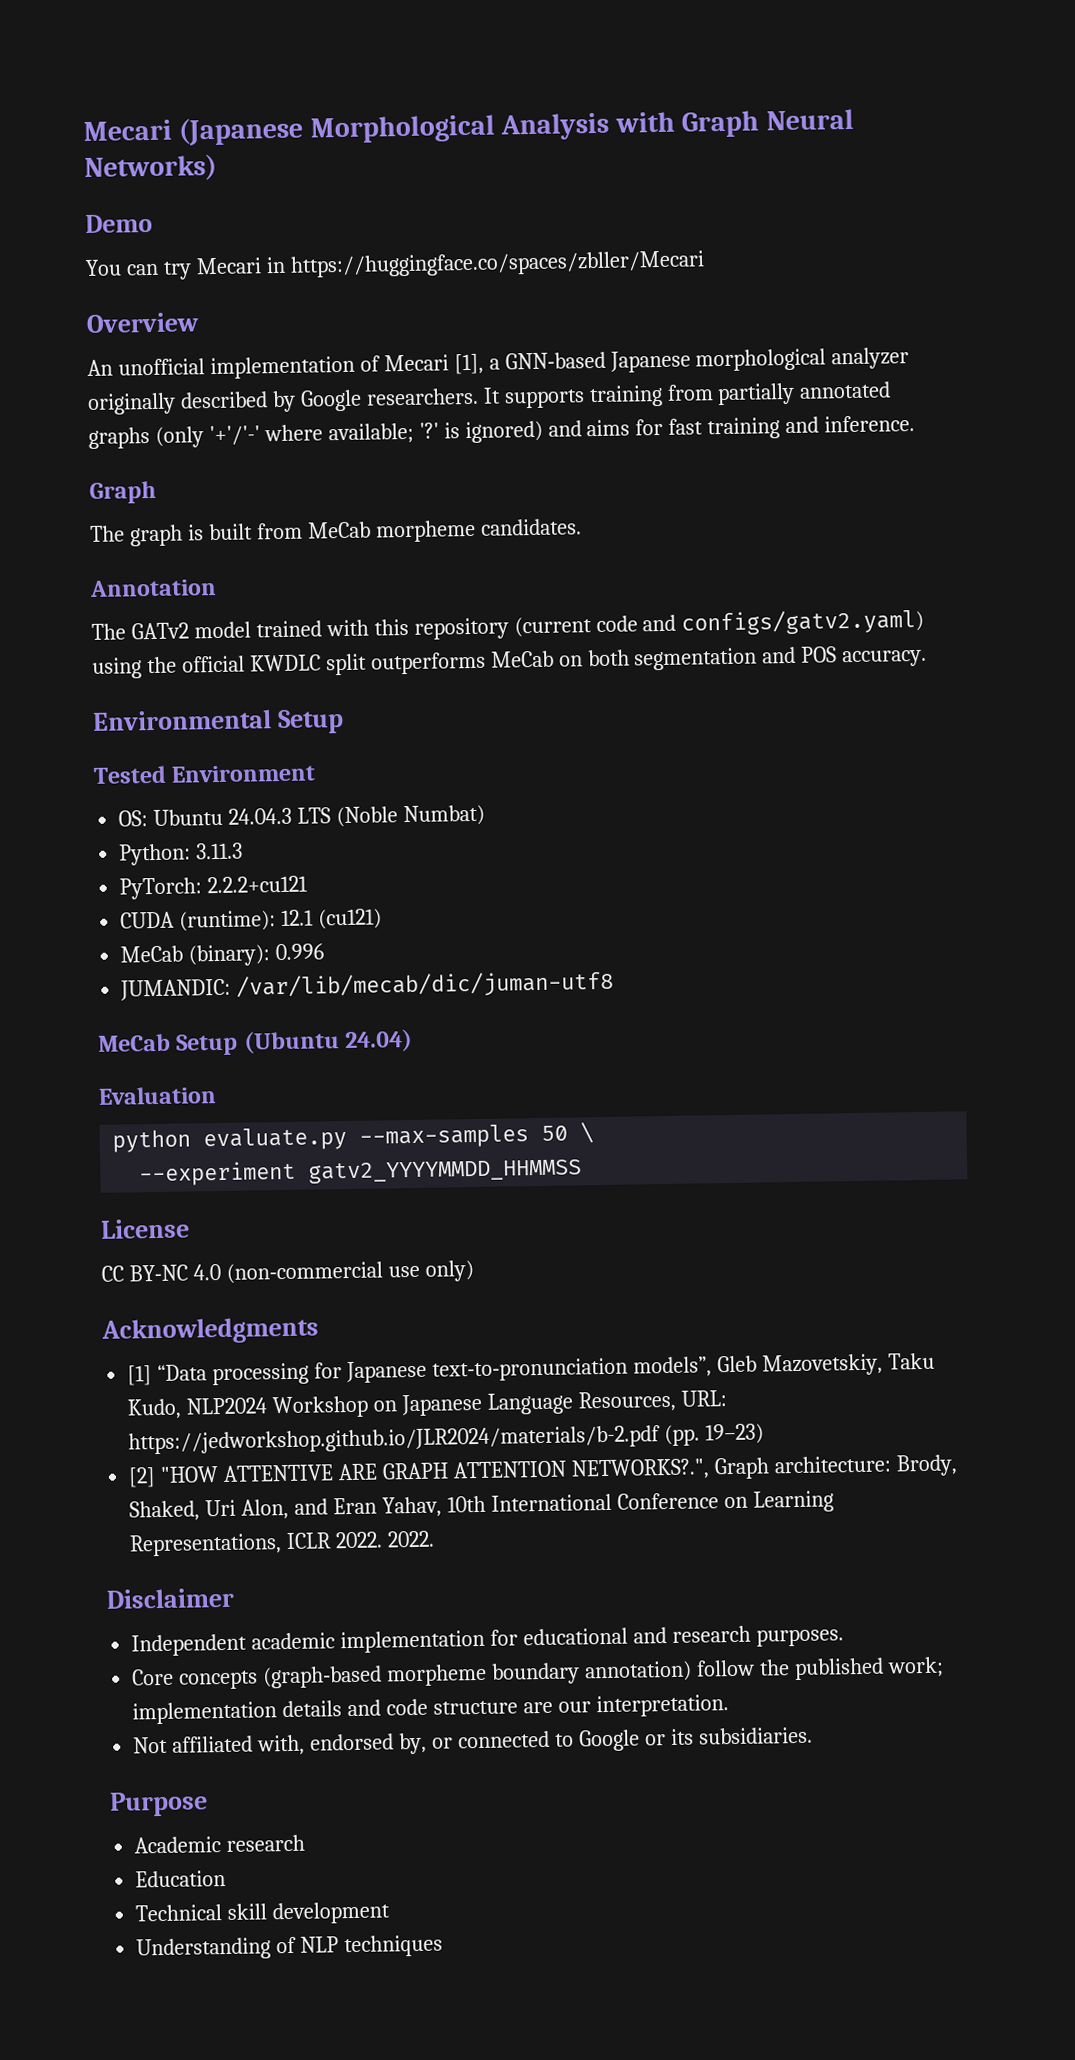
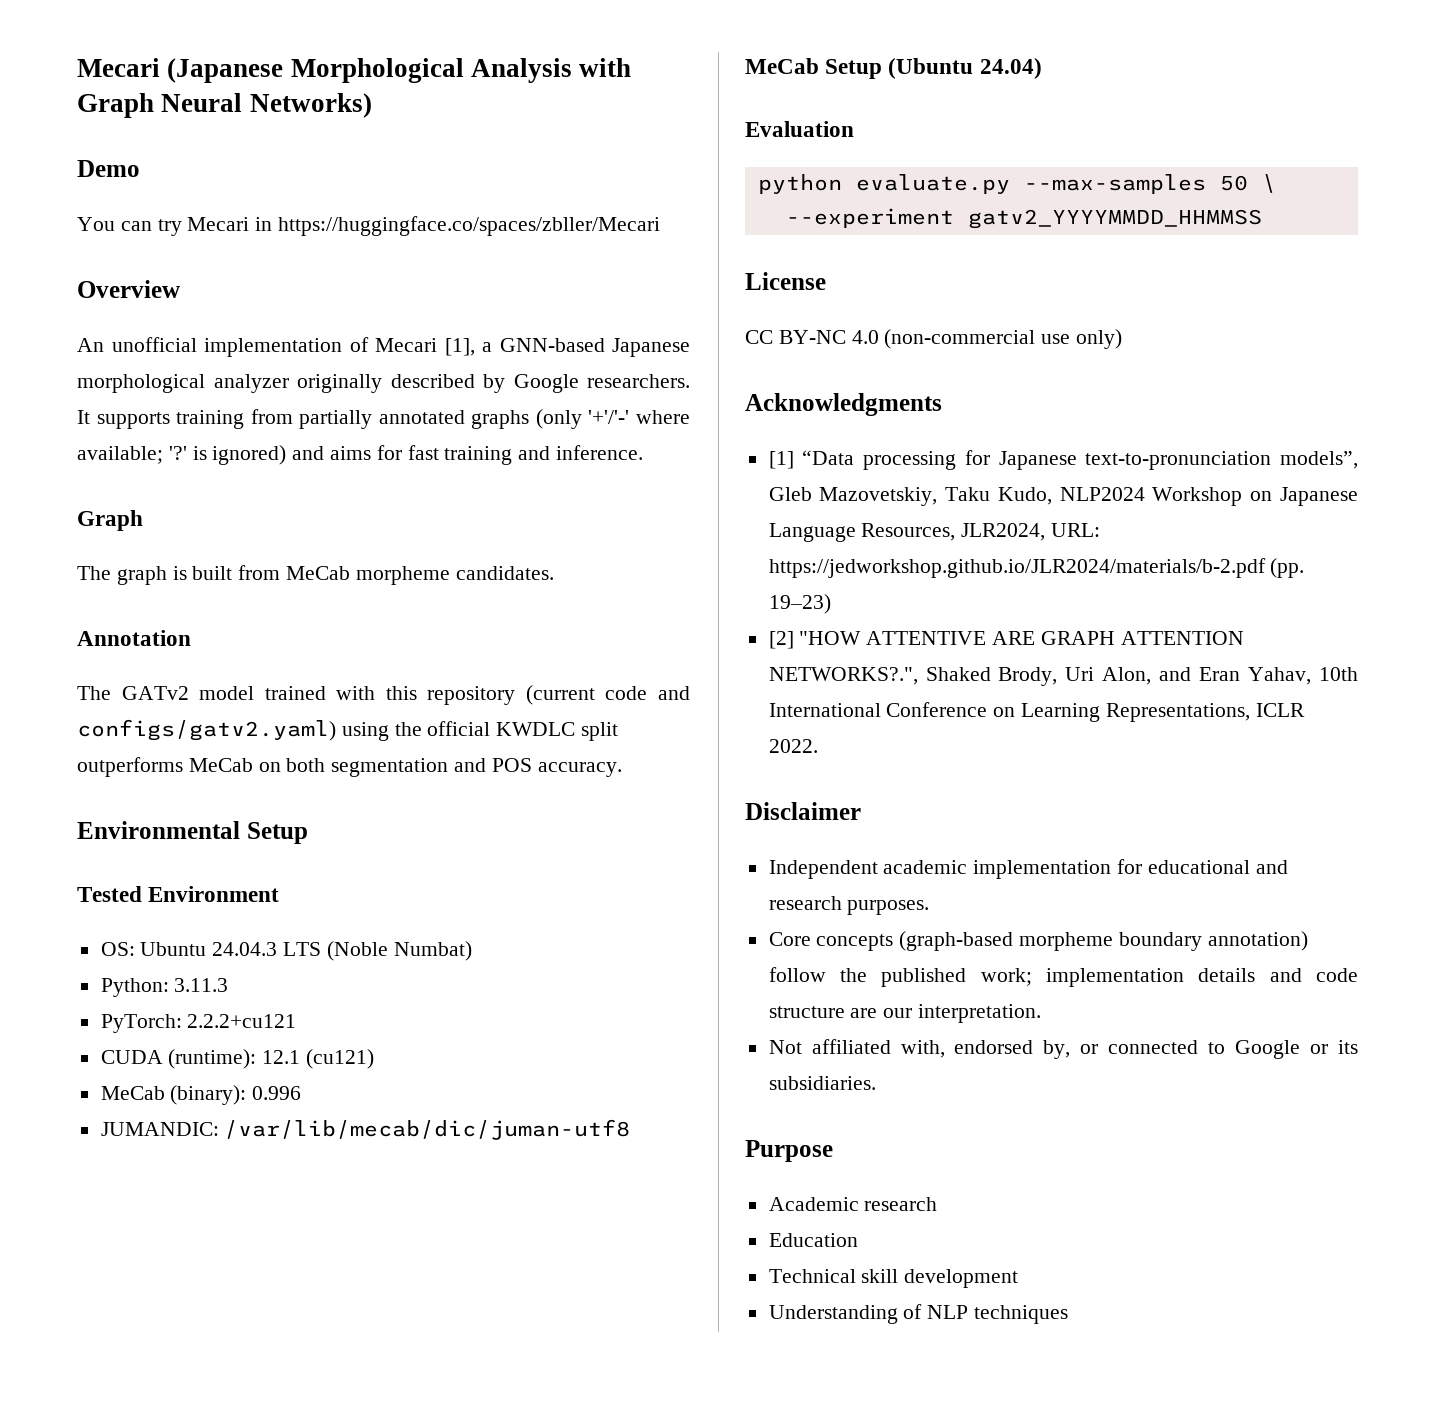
(676, 1401) none -> [961,523,1046,541] JLR2024,
[713,1454,958,1480] [129,1500,201,1522] Graph architecture: Brody, Shaked, -> [925,667,1058,686] Shaked Brody,
[387,1530,436,1548] 2022. -> (818, 746) none

